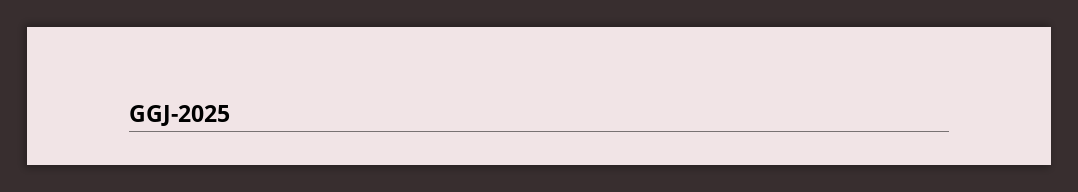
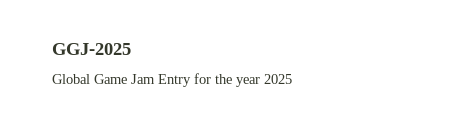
(230, 115) none -> [52,73,292,87] // Global Game Jam Entry for the year 2025

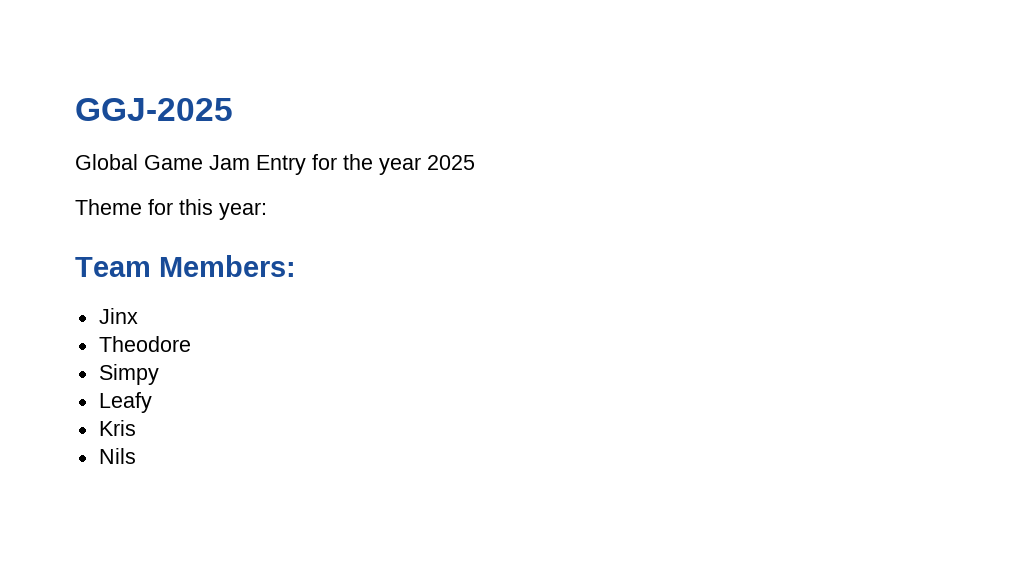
(292, 79) none -> [75,199,267,220] [75,255,296,277] [98,308,138,324] [98,336,191,352] [98,364,159,385] [98,392,152,413] [98,420,136,436] [98,448,136,464] // Theme for this year: // Team Members: // Jinx // Theodore // Simpy // Leafy // Kris // Nils

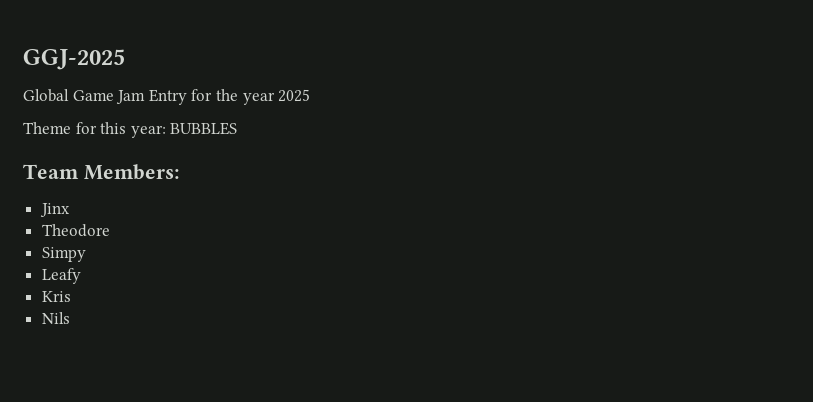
(267, 211) none -> [170,122,238,135] BUBBLES

